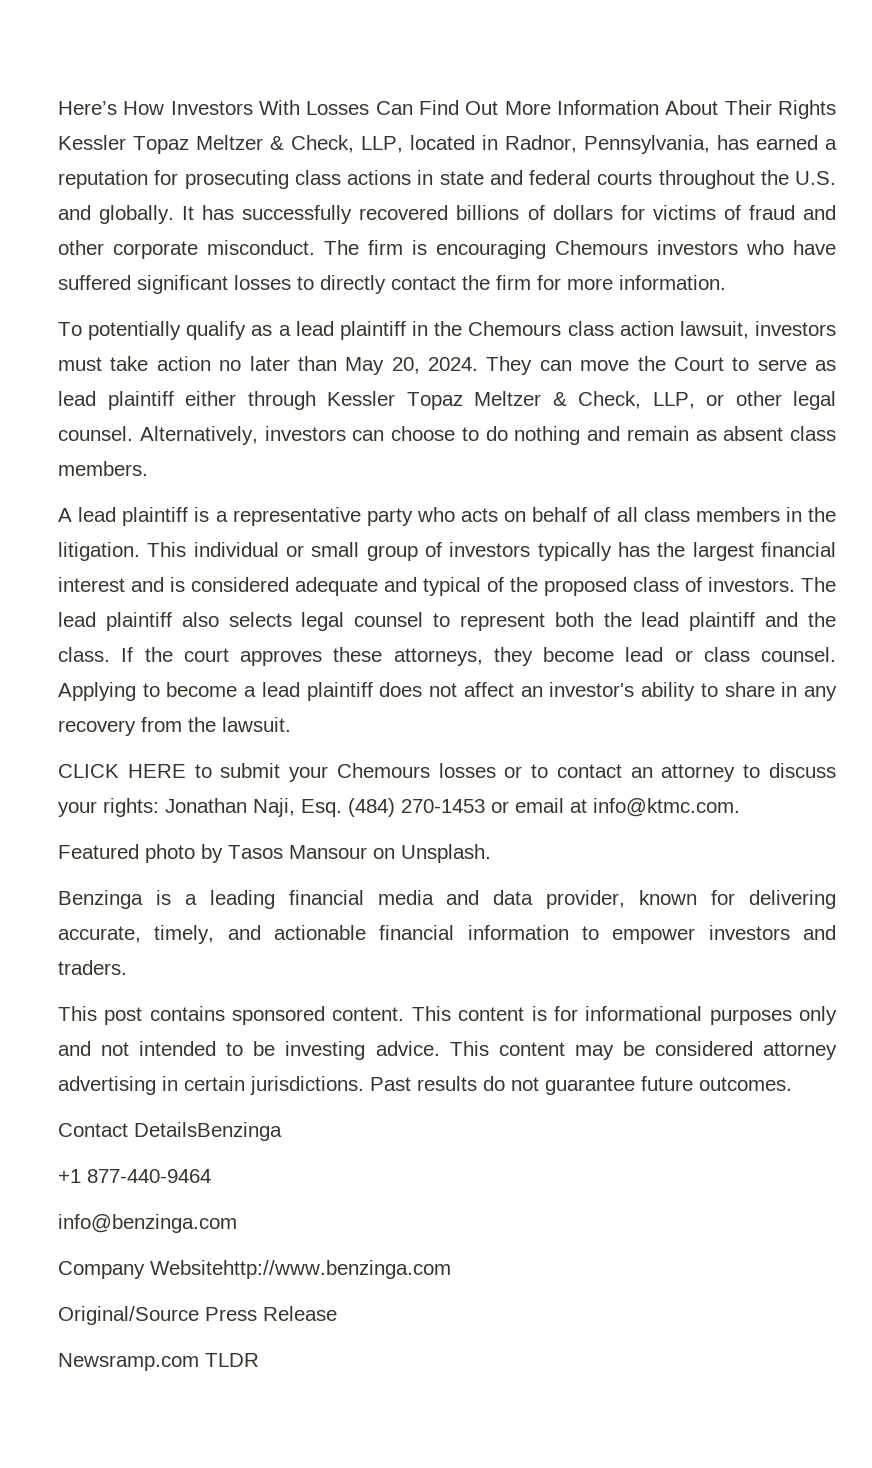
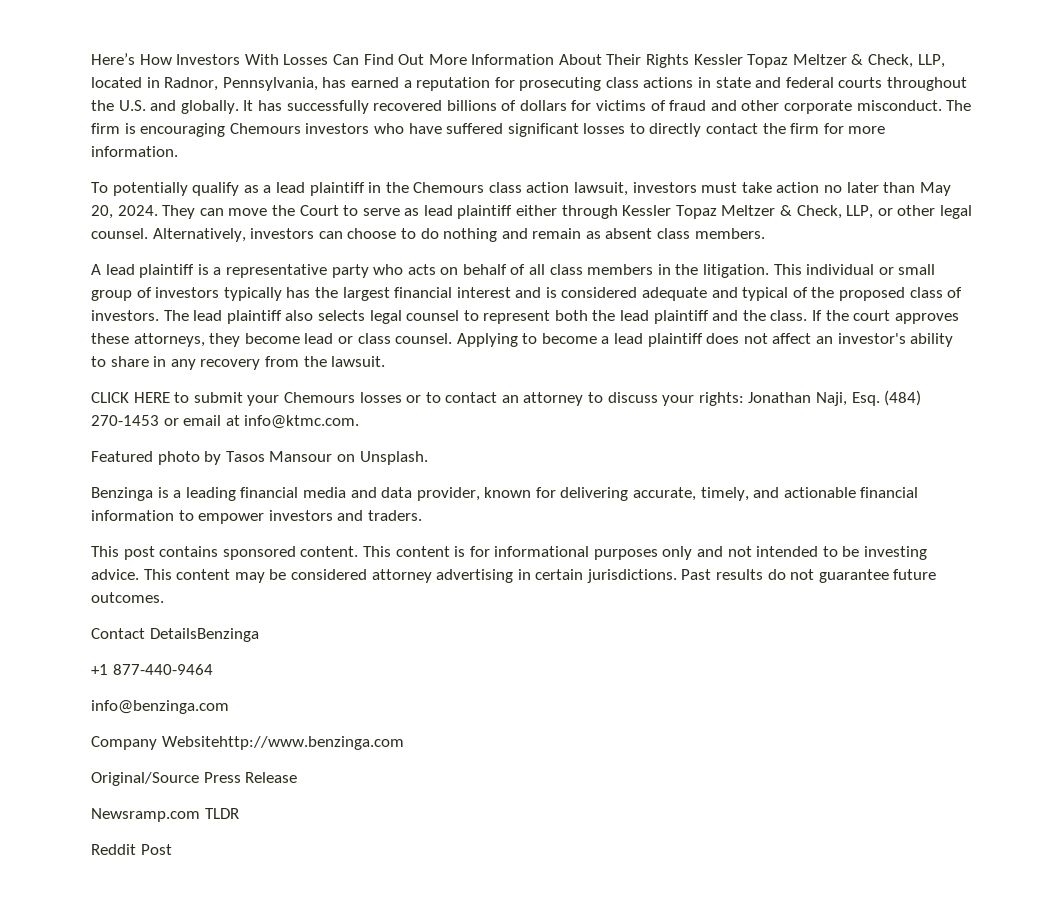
(259, 1360) none -> [91,844,172,855] // Reddit Post

